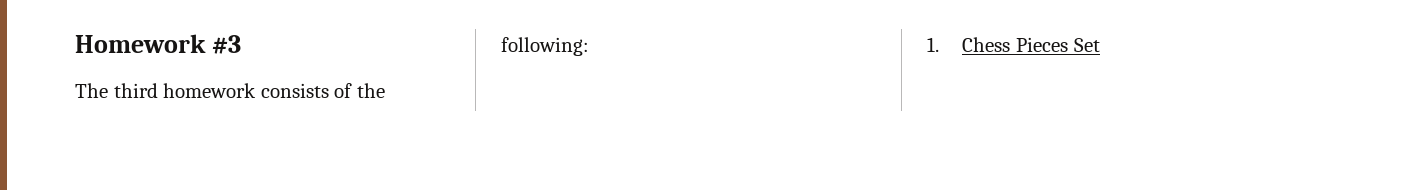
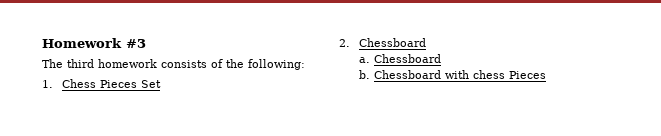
(1100, 45) none -> [339,38,427,47] [359,54,442,63] [359,70,547,79] // 2. Chessboard // a. Chessboard // b. Chessboard with chess Pieces

